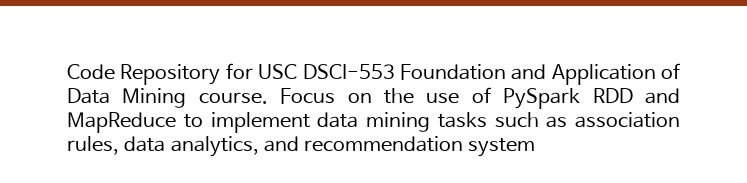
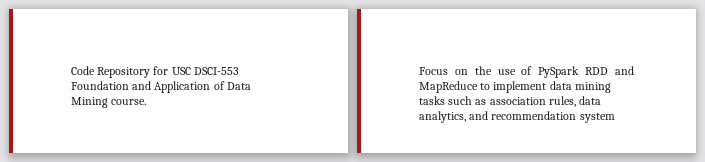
(268, 98) none -> (147, 102) //

